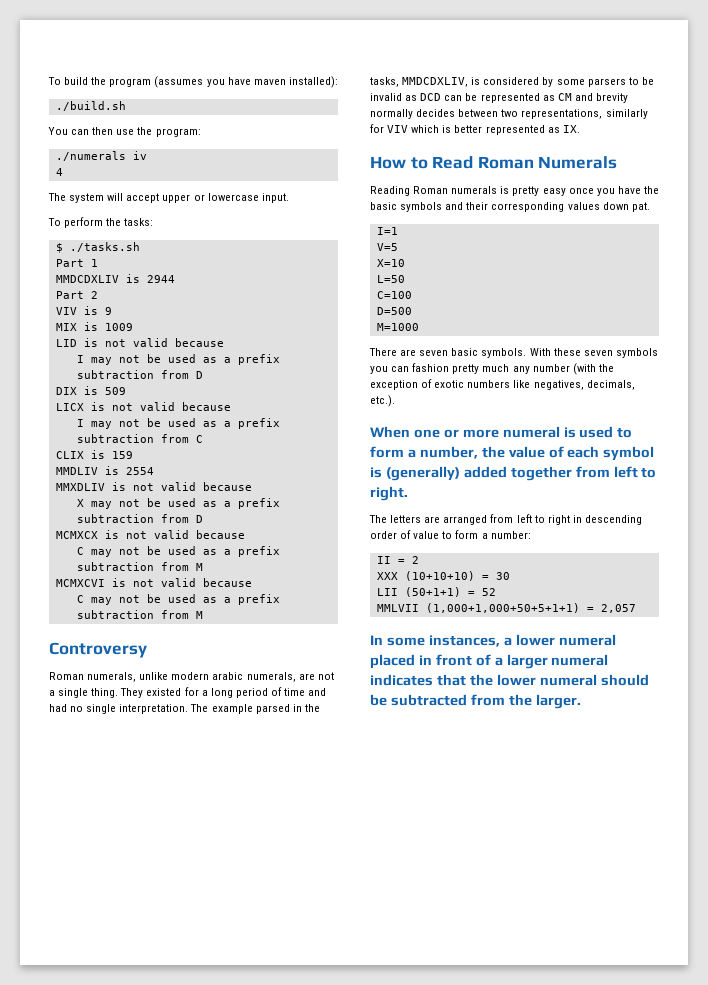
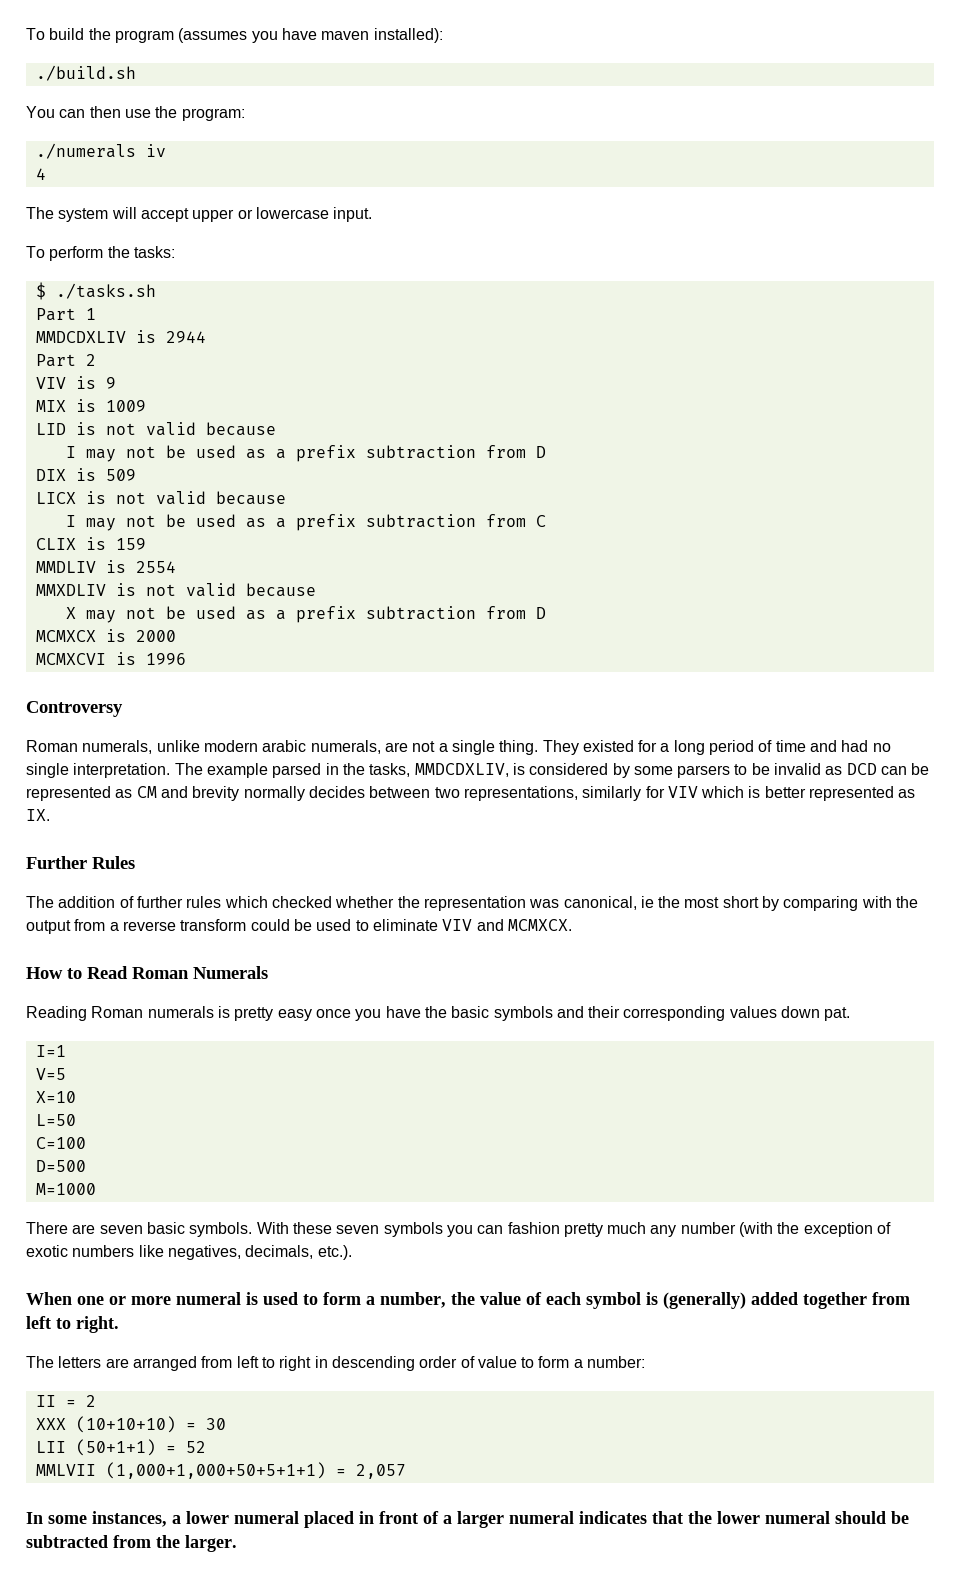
[125,530,245,539] [76,546,280,557] [76,562,203,571] [55,578,252,587] [76,594,280,605] [76,610,203,619] not valid because // C may not be used as a prefix subtraction from M // MCMXCVI is not valid because // C may not be used as a prefix subtraction from M -> [135,630,176,642] [35,652,186,665] 2000 // MCMXCVI is 1996
(580, 129) none -> [26,856,135,869] [26,896,919,911] [26,919,572,934] // Further Rules // The addition of further rules which checked whether the representation was canonical, ie the most short by comparing with the output from a reverse transform could be used to eliminate VIV and MCMXCX.

